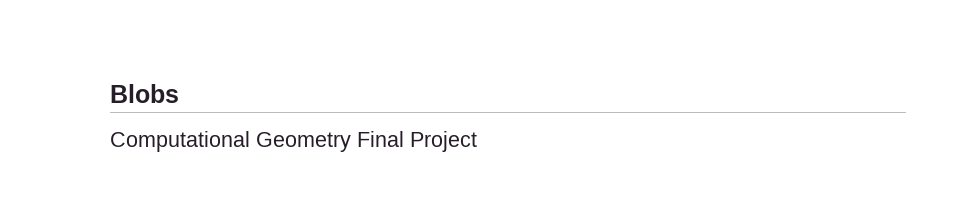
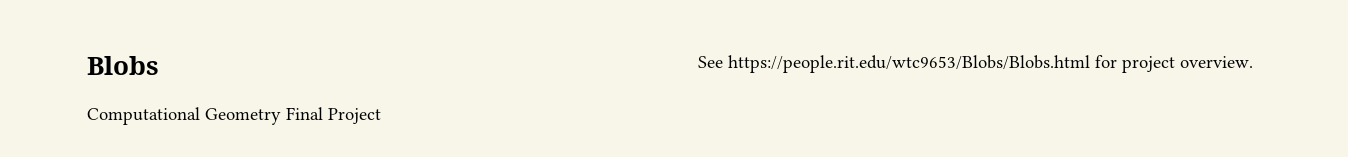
(477, 141) none -> [698,55,1253,73] // See https://people.rit.edu/wtc9653/Blobs/Blobs.html for project overview.

